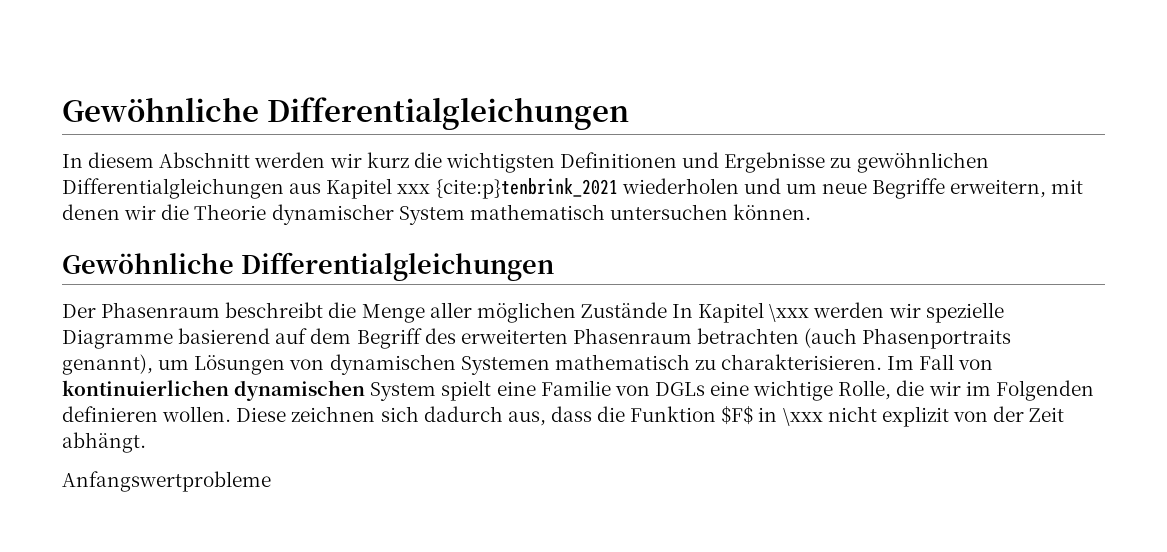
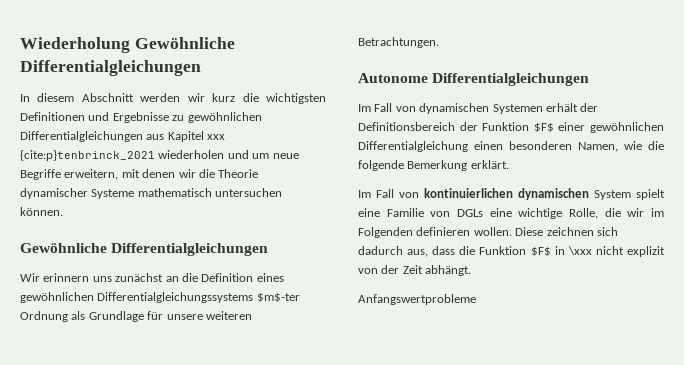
(62, 109) none -> [20,37,130,53] Wiederholung
[435,178,618,199] {cite:p}tenbrink_2021 -> [20,150,155,161] {cite:p}tenbrinck_2021
[398,206,465,225] System -> [91,189,135,199] Systeme
[62,302,1004,323] [62,328,1012,349] [62,354,883,375] Der Phasenraum beschreibt die Menge aller möglichen Zustände In Kapitel \xxx werden wir spezielle Diagramme basierend auf dem Begriff des erweiterten Phasenraum betrachten (auch Phasenportraits genannt), um Lösungen von dynamischen Systemen mathematisch zu charakterisieren. -> [20,273,284,282] [20,292,300,303] [20,311,252,322] [358,37,439,48] [358,73,590,86] [358,103,599,114] [358,122,664,133] [358,141,664,152] [358,160,509,171] Wir erinnern uns zunächst an die Definition eines gewöhnlichen Differentialgleichungssystems $m$-ter Ordnung als Grundlage für unsere weiteren Betrachtungen. // Autonome Differentialgleichungen // Im Fall von dynamischen Systemen erhält der Definitionsbereich der Funktion $F$ einer gewöhnlichen Differentialgleichung einen besonderen Namen, wie die folgende Bemerkung erklärt. //

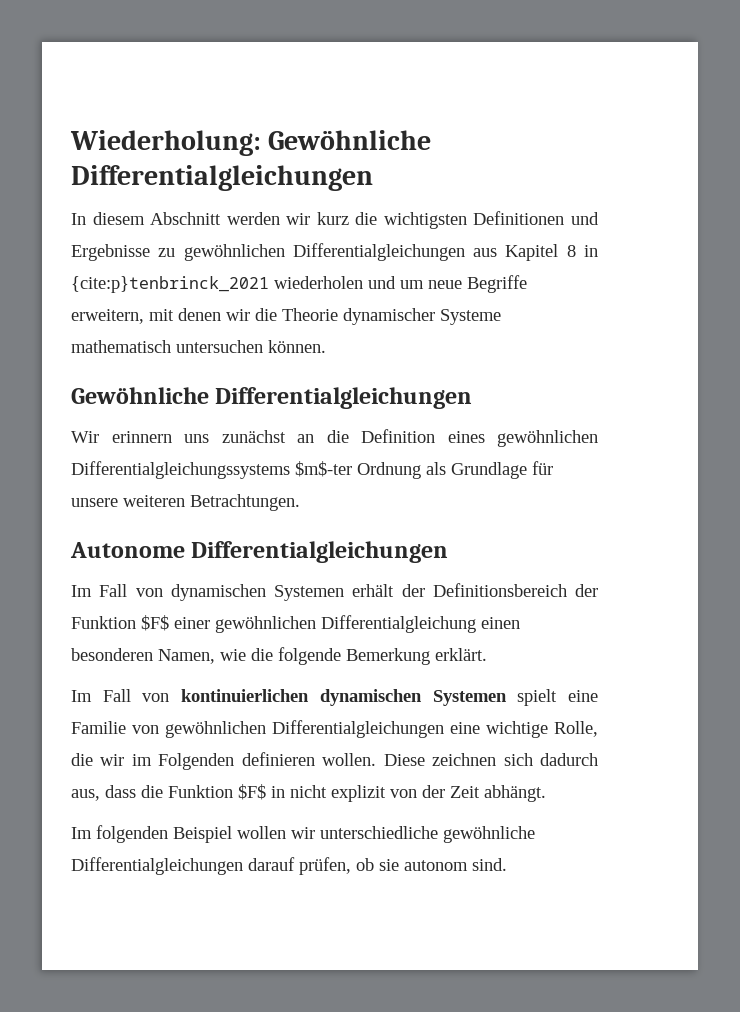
[20,37,130,53] Wiederholung -> [70,130,261,156] Wiederholung:
[207,134,226,140] xxx -> [566,245,598,257] 8 in
[594,190,631,200] System -> [432,690,507,706] Systemen
[457,209,483,217] DGLs -> [165,720,444,738] gewöhnlichen Differentialgleichungen
[567,246,592,255] \xxx -> (285, 792) none
[358,294,476,305] Anfangswertprobleme -> [71,825,535,843] [71,857,507,875] Im folgenden Beispiel wollen wir unterschiedliche gewöhnliche Differentialgleichungen darauf prüfen, ob sie autonom sind.

